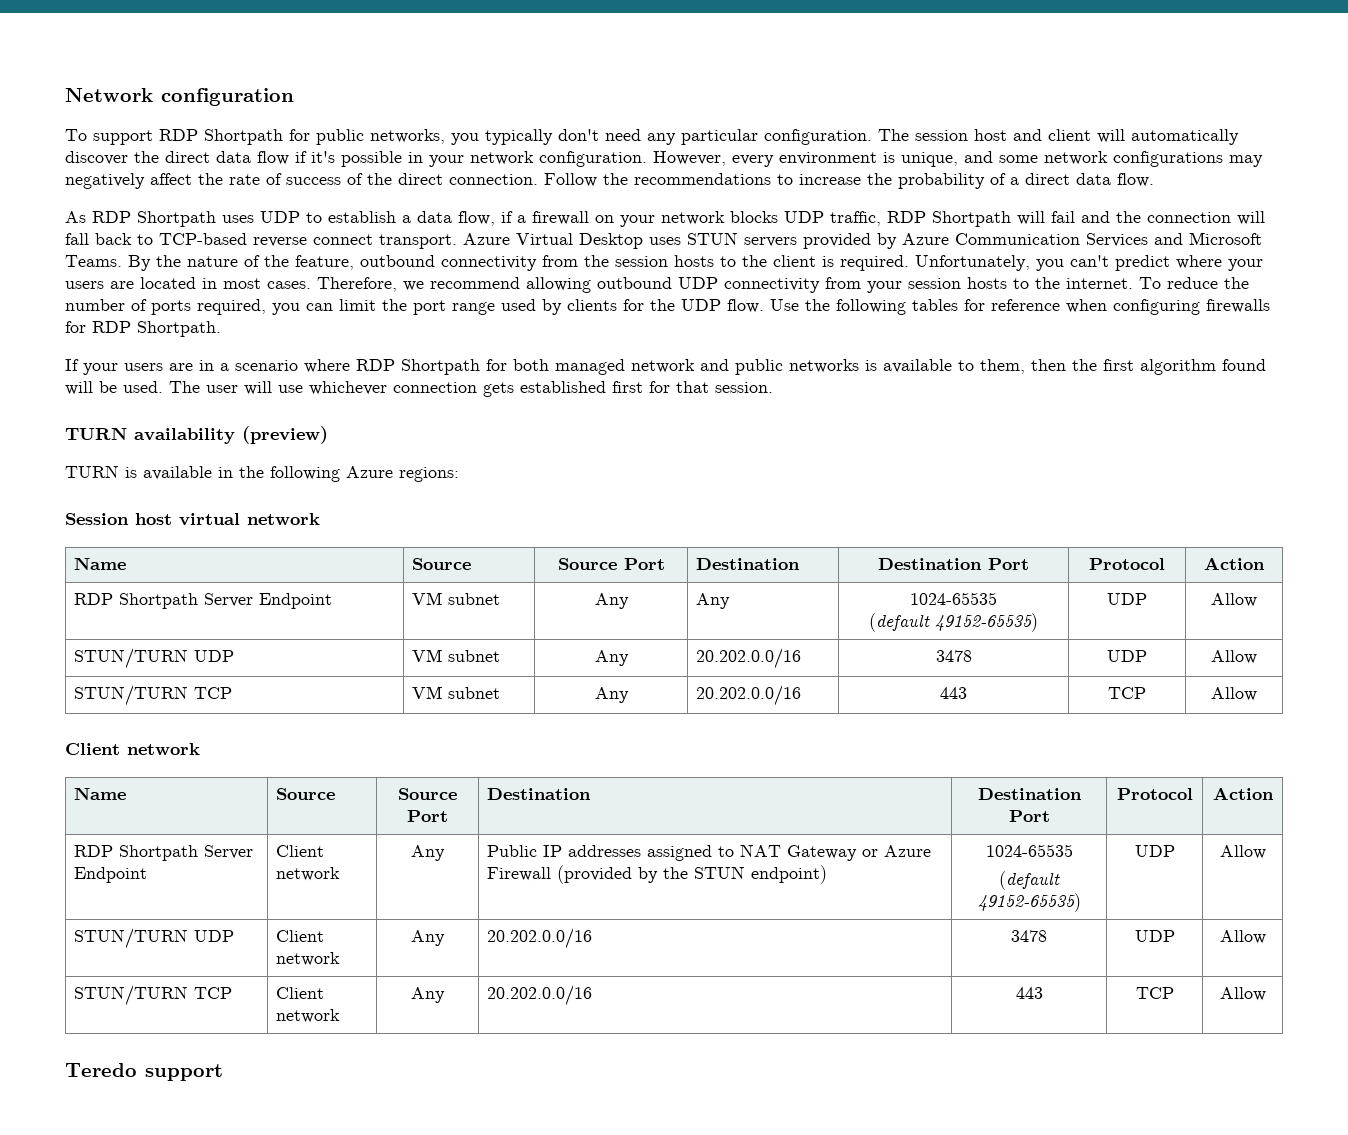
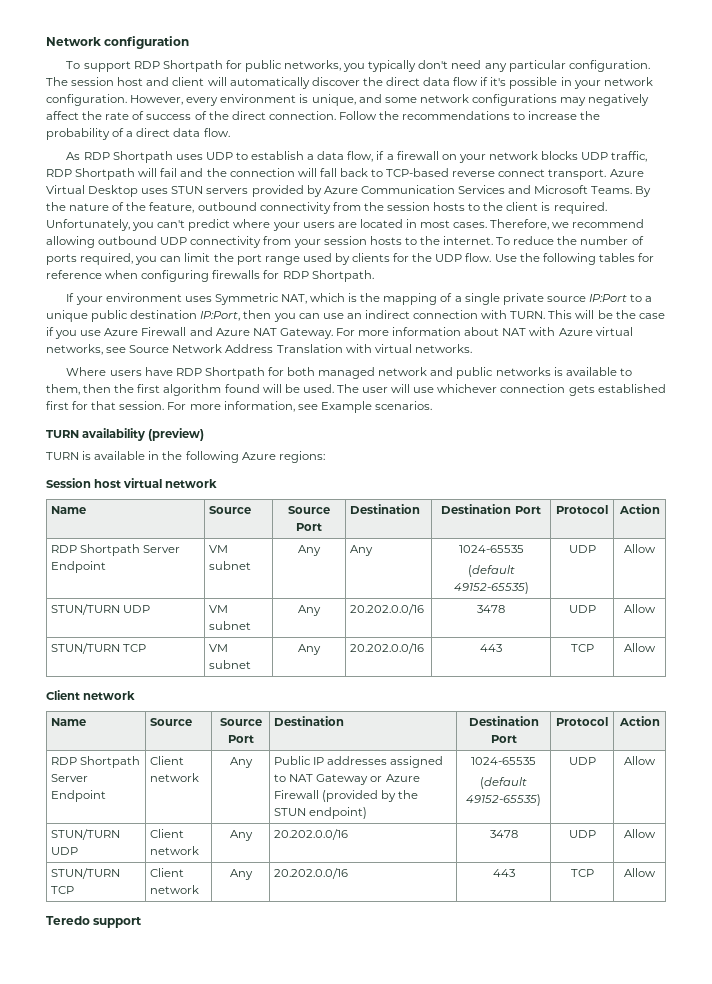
[124,359,350,373] users are in a scenario where -> [105,293,653,305] [46,310,665,322] [46,327,633,339] [46,344,472,355] [66,367,173,376] environment uses Symmetric NAT, which is the mapping of a single private source IP:Port to a unique public destination IP:Port, then you can use an indirect connection with TURN. This will be the case if you use Azure Firewall and Azure NAT Gateway. For more information about NAT with Azure virtual networks, see Source Network Address Translation with virtual networks. // Where users have
(773, 387) none -> [167,401,432,413] For more information, see Example scenarios.

